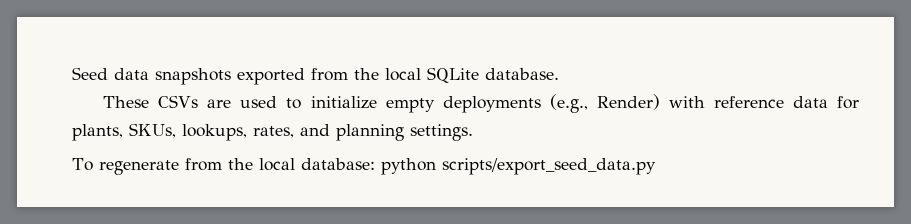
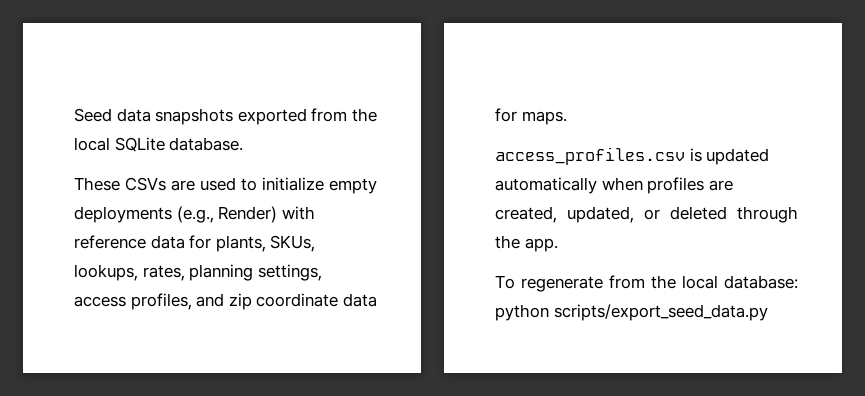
[300,124,473,141] and planning settings. -> [189,264,322,281] [74,293,377,310] [495,108,567,125] [495,147,770,165] [495,177,733,194] [495,206,798,223] [495,235,558,252] planning settings, access profiles, and zip coordinate data for maps. // access_profiles.csv is updated automatically when profiles are created, updated, or deleted through the app.

